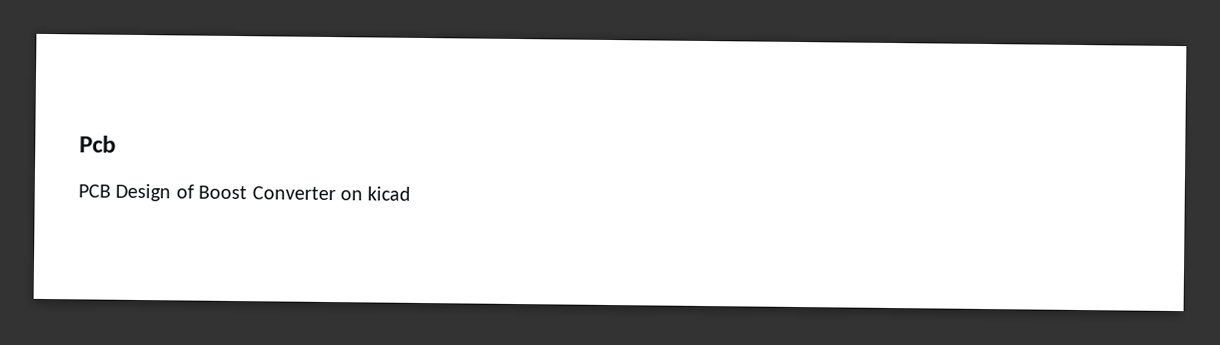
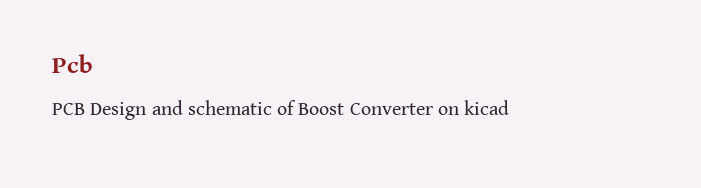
(172, 192) none -> [151,100,272,115] and schematic

